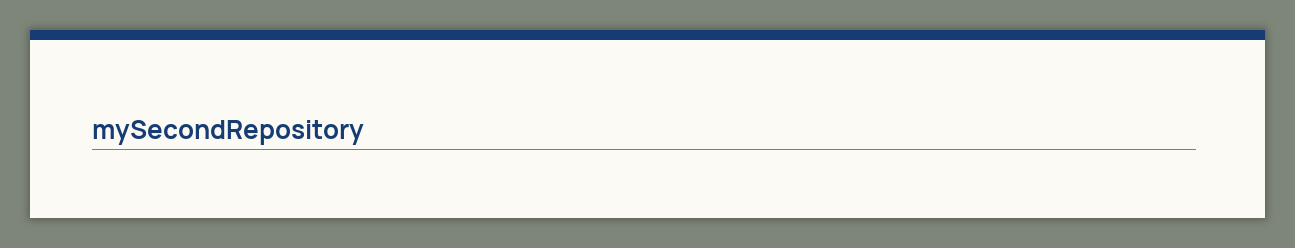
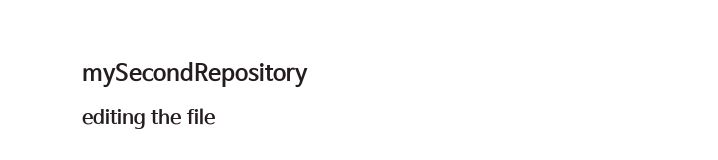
(364, 132) none -> [82,108,215,129] // editing the file

